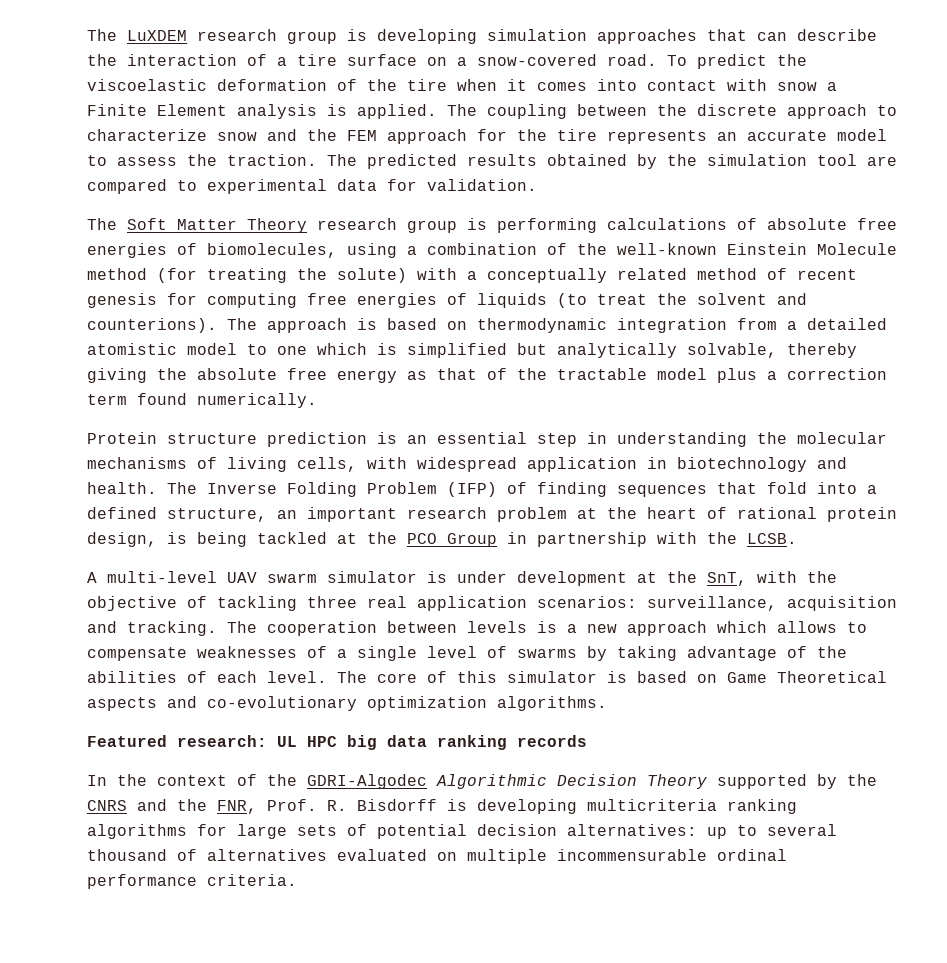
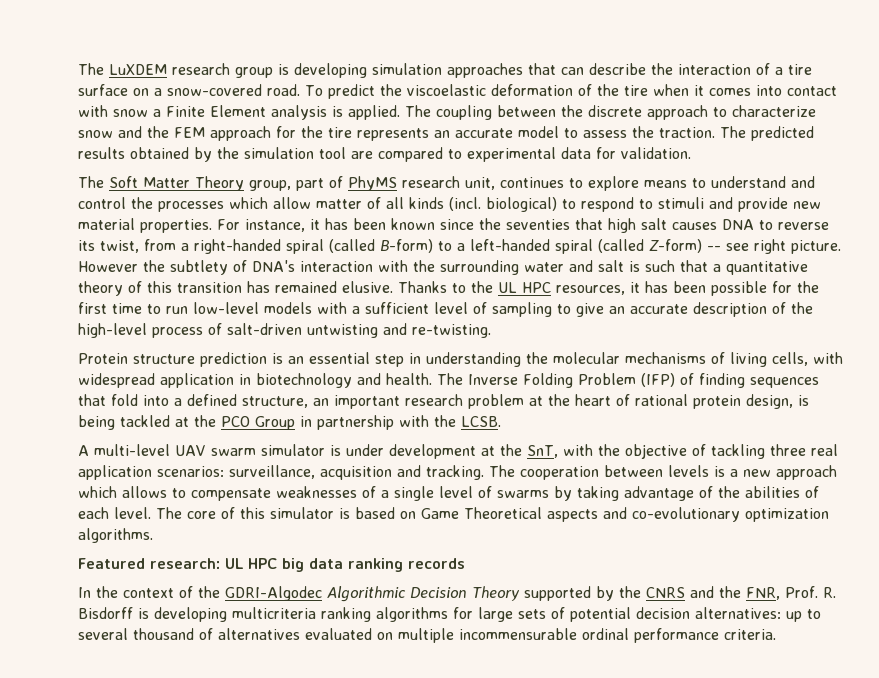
[317,218,897,233] [87,243,897,258] [87,268,857,283] [87,293,807,308] [87,318,887,333] [87,343,857,358] [87,368,887,383] [87,393,317,408] research group is performing calculations of absolute free energies of biomolecules, using a combination of the well-known Einstein Molecule method (for treating the solute) with a conceptually related method of recent genesis for computing free energies of liquids (to treat the solvent and counterions). The approach is based on thermodynamic integration from a detailed atomistic model to one which is simplified but analytically solvable, thereby giving the absolute free energy as that of the tractable model plus a correction term found numerically. -> [249,176,815,191] [78,197,821,212] [78,218,829,233] [78,239,841,254] [78,260,808,275] [78,281,819,296] [78,302,813,317] [78,323,491,338] group, part of PhyMS research unit, continues to explore means to understand and control the processes which allow matter of all kinds (incl. biological) to respond to stimuli and provide new material properties. For instance, it has been known since the seventies that high salt causes DNA to reverse its twist, from a right-handed spiral (called B-form) to a left-handed spiral (called Z-form) -- see right picture. However the subtlety of DNA's interaction with the surrounding water and salt is such that a quantitative theory of this transition has remained elusive. Thanks to the UL HPC resources, it has been possible for the first time to run low-level models with a sufficient level of sampling to give an accurate description of the high-level process of salt-driven untwisting and re-twisting.

